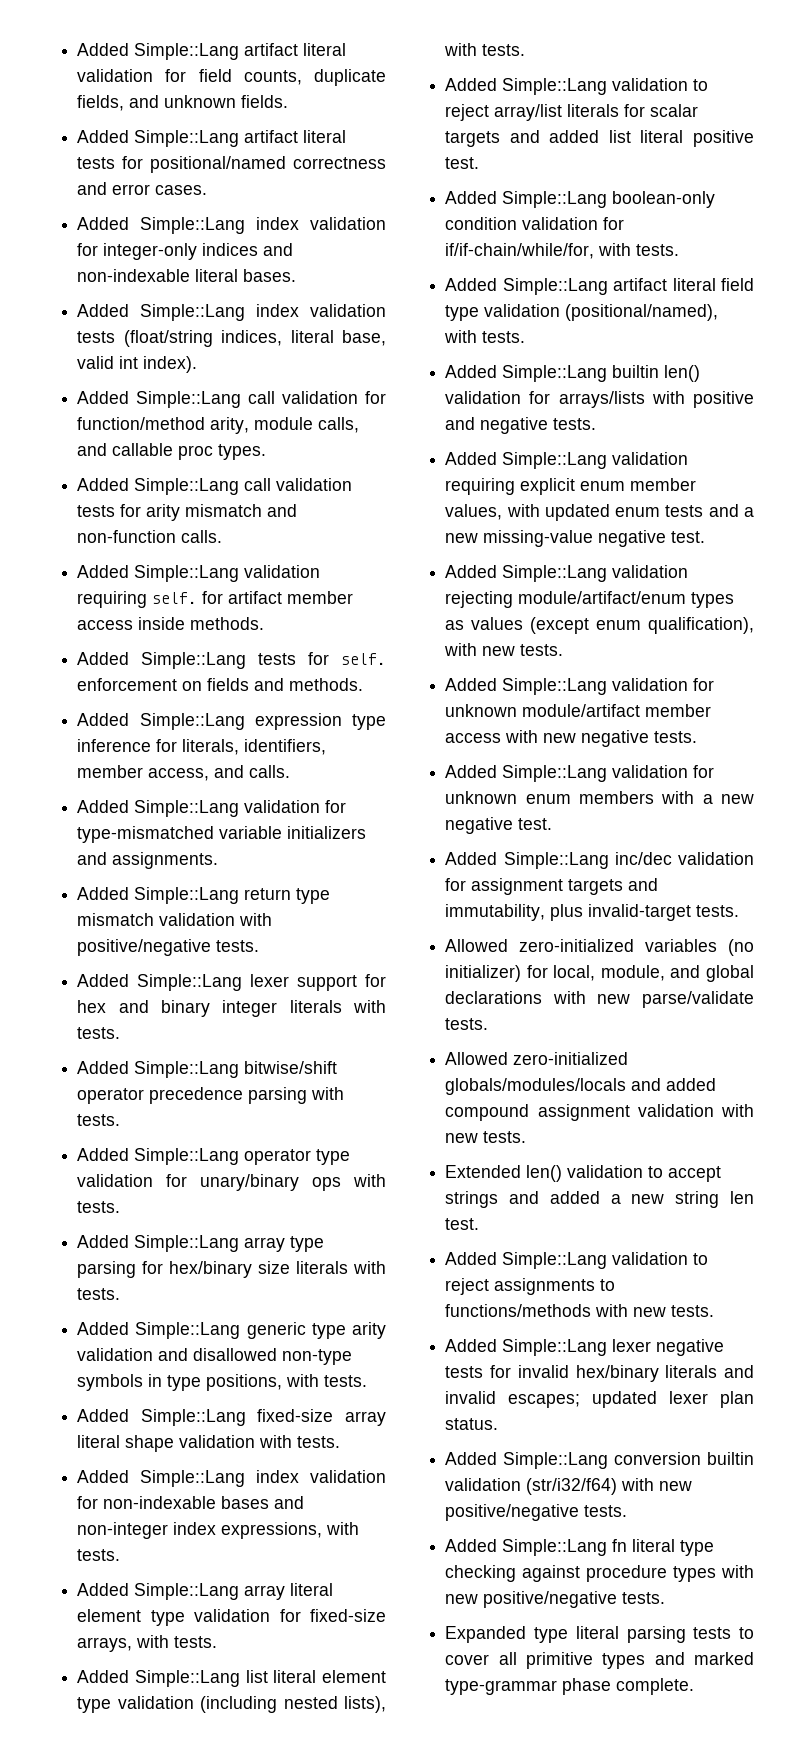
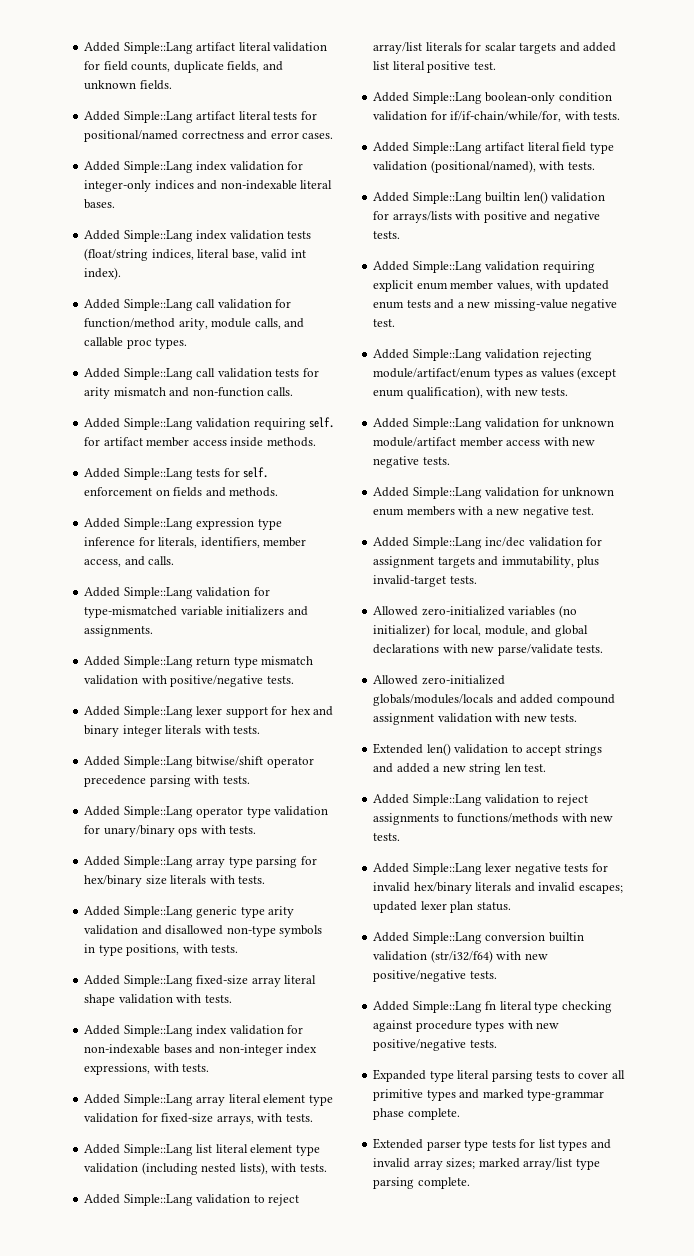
(695, 1686) none -> [373,1138,611,1151] [373,1158,600,1170] [373,1177,470,1189] // Extended parser type tests for list types and invalid array sizes; marked array/list type parsing complete.

